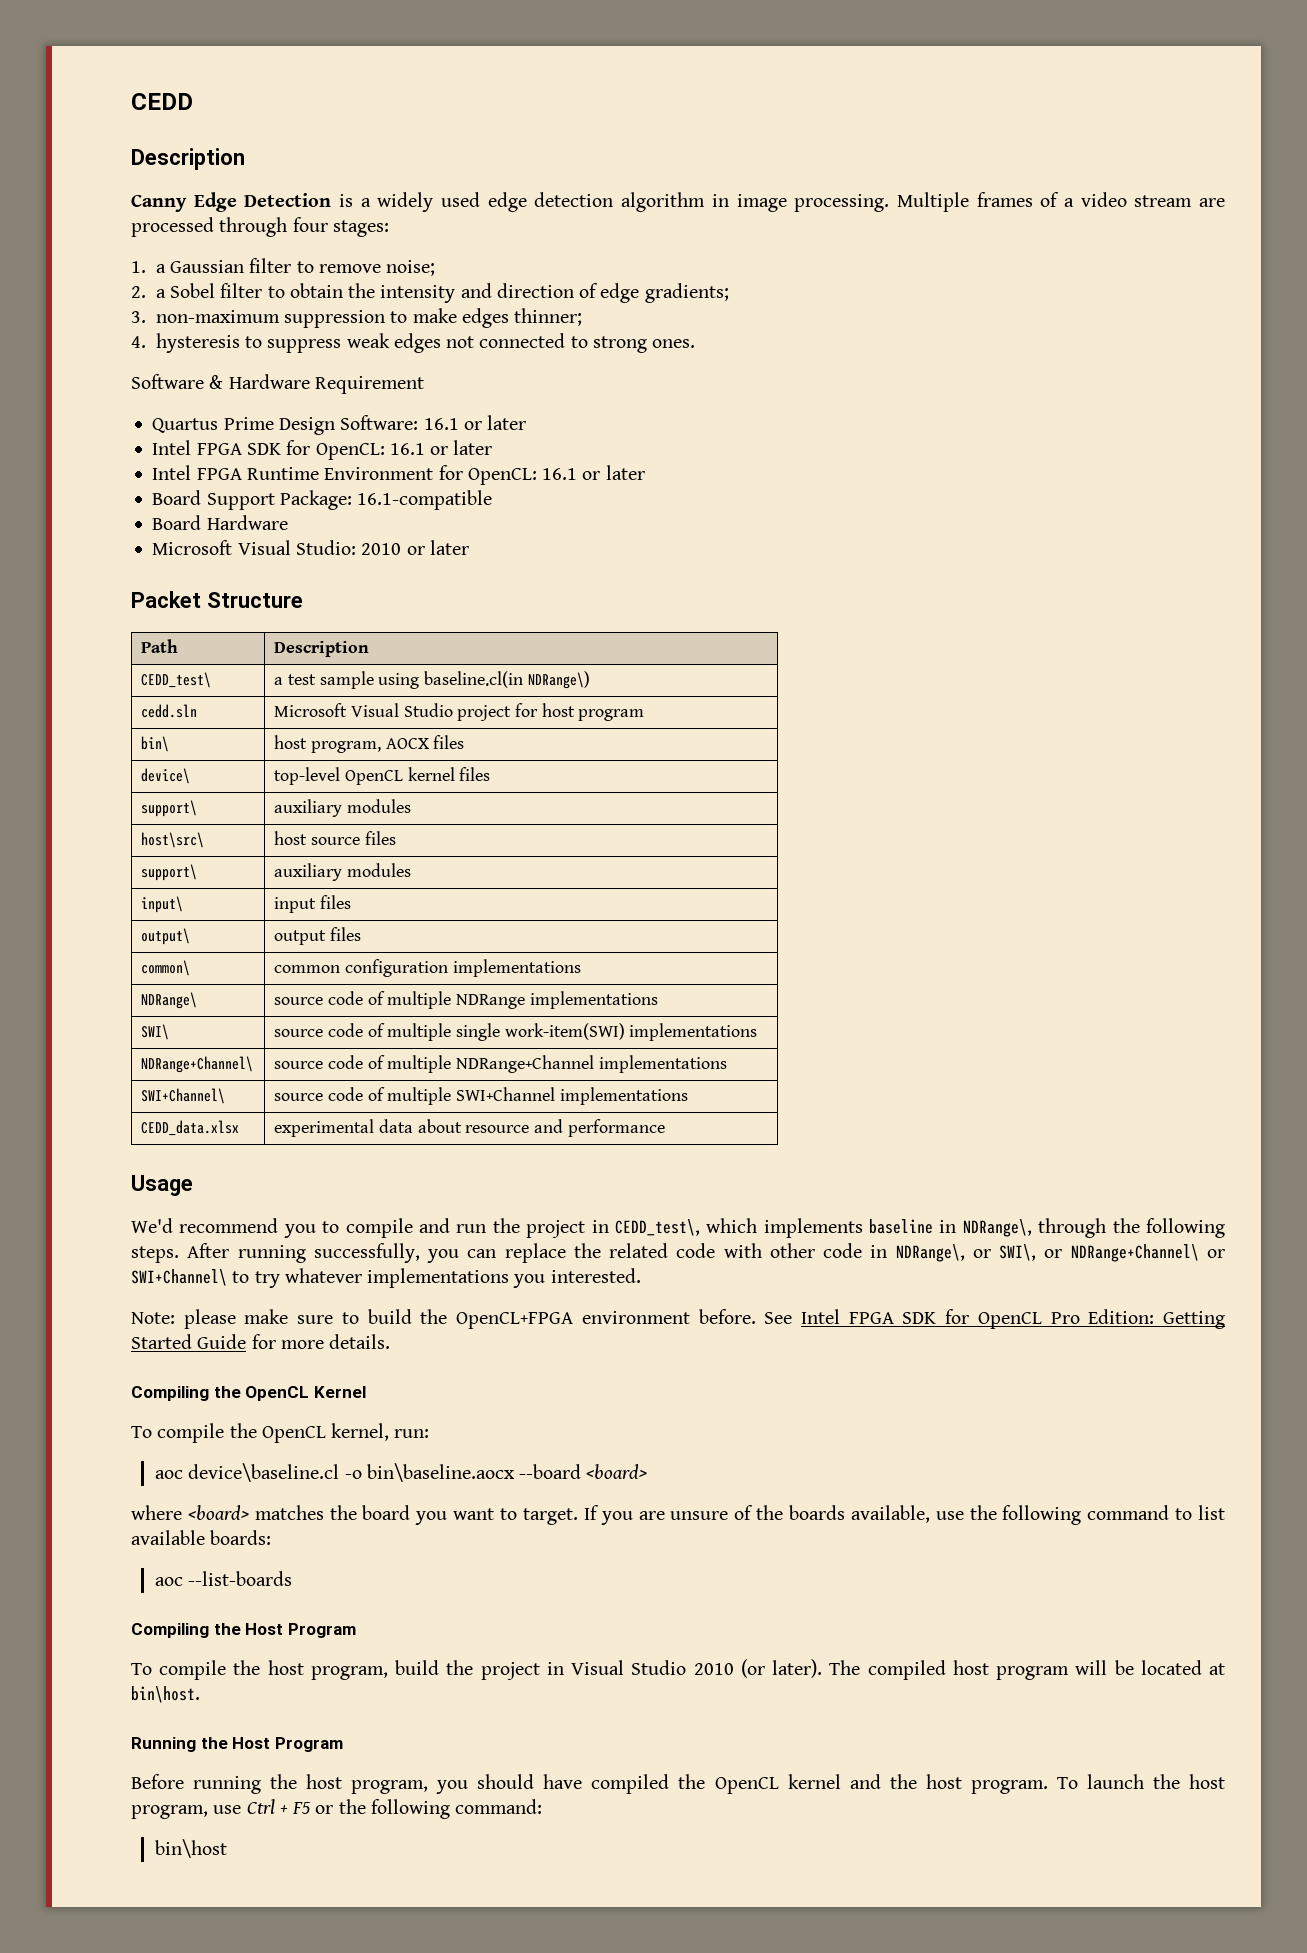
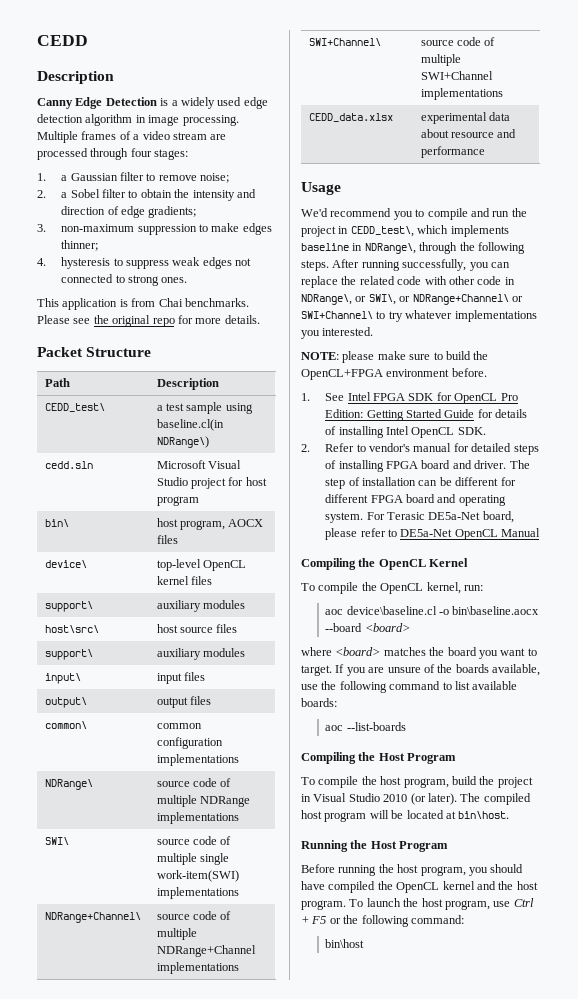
[131,374,424,394] [152,415,527,435] [152,440,493,460] [152,465,645,485] [152,490,493,510] [152,515,288,530] [152,540,469,555] Software & Hardware Requirement // Quartus Prime Design Software: 16.1 or later // Intel FPGA SDK for OpenCL: 16.1 or later // Intel FPGA Runtime Environment for OpenCL: 16.1 or later // Board Support Package: 16.1-compatible // Board Hardware // Microsoft Visual Studio: 2010 or later -> [37,298,249,310] [37,315,260,327] This application is from Chai benchmarks. Please see the original repo for more details.
[131,1312,175,1324] Note: -> [301,352,339,360] NOTE:
(756, 1316) none -> [301,393,310,401] // 1.
[280,1334,391,1349] more details. -> [495,409,528,418] [325,426,486,438] [301,443,539,455] [325,460,530,472] [325,477,516,489] [325,494,506,506] [325,511,514,523] [325,528,541,540] details of installing Intel OpenCL SDK. // 2. Refer to vendor's manual for detailed steps of installing FPGA board and driver. The step of installation can be different for different FPGA board and operating system. For Terasic DE5a-Net board, please refer to DE5a-Net OpenCL Manual

